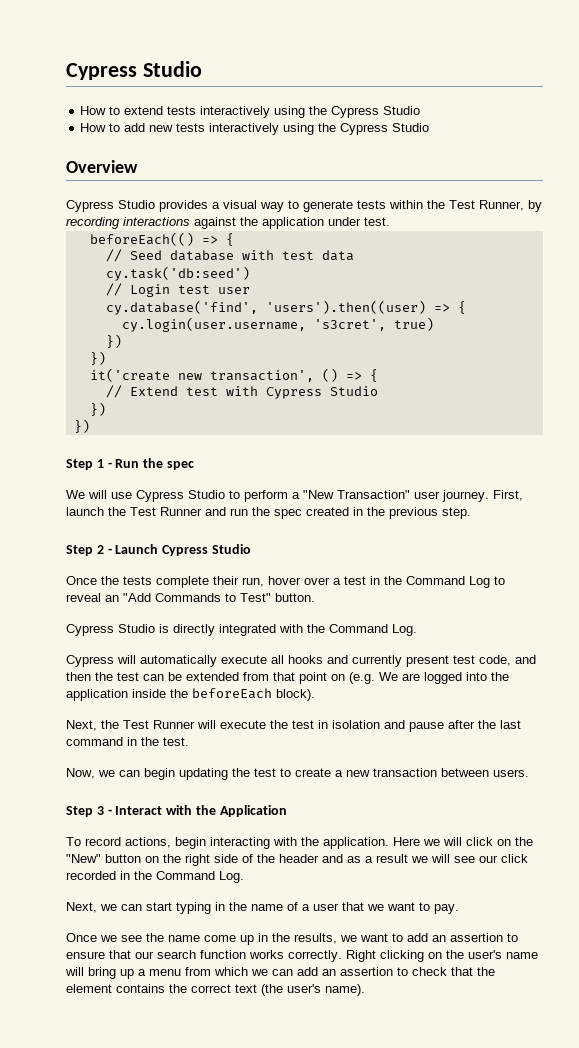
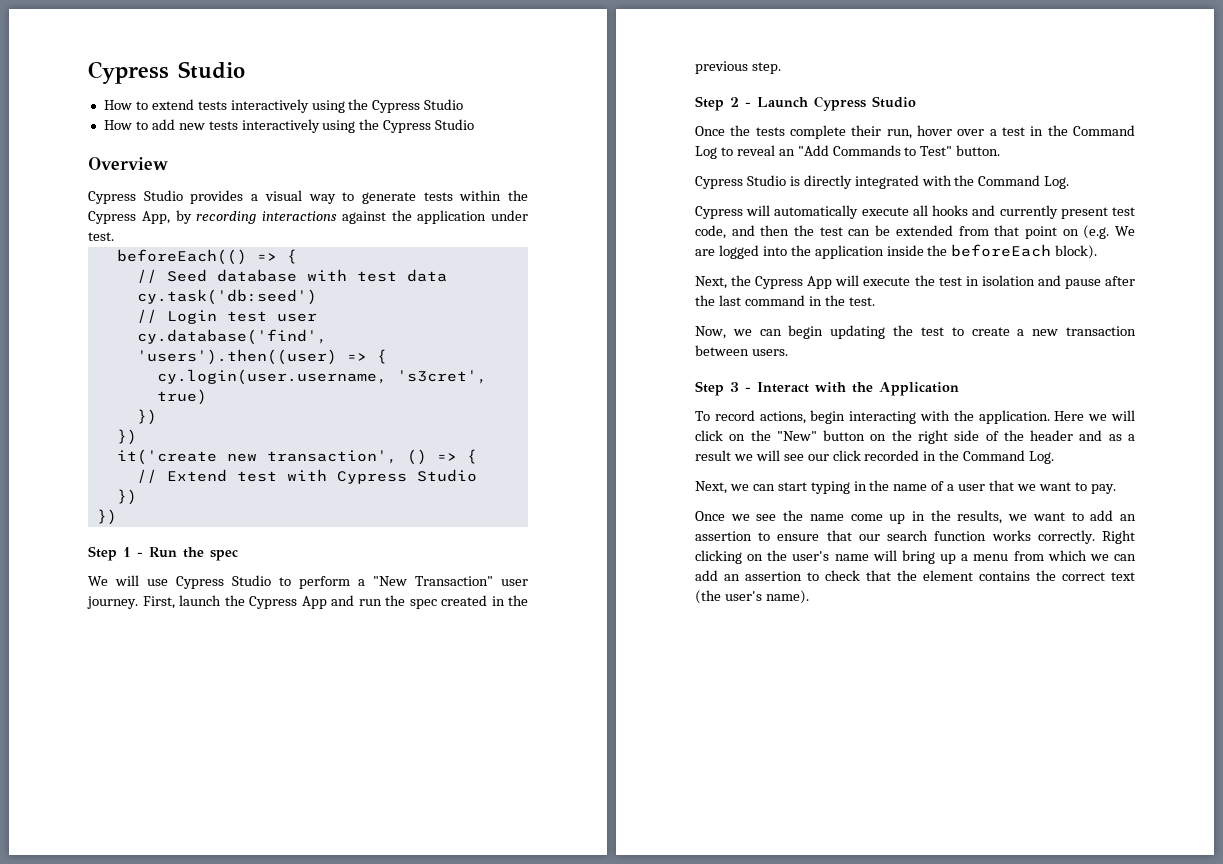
[449,200,524,211] Test Runner, -> [88,211,170,224] Cypress App,
[130,507,202,516] Test Runner -> [249,596,327,609] Cypress App
[123,720,195,729] Test Runner -> [755,276,833,289] Cypress App

